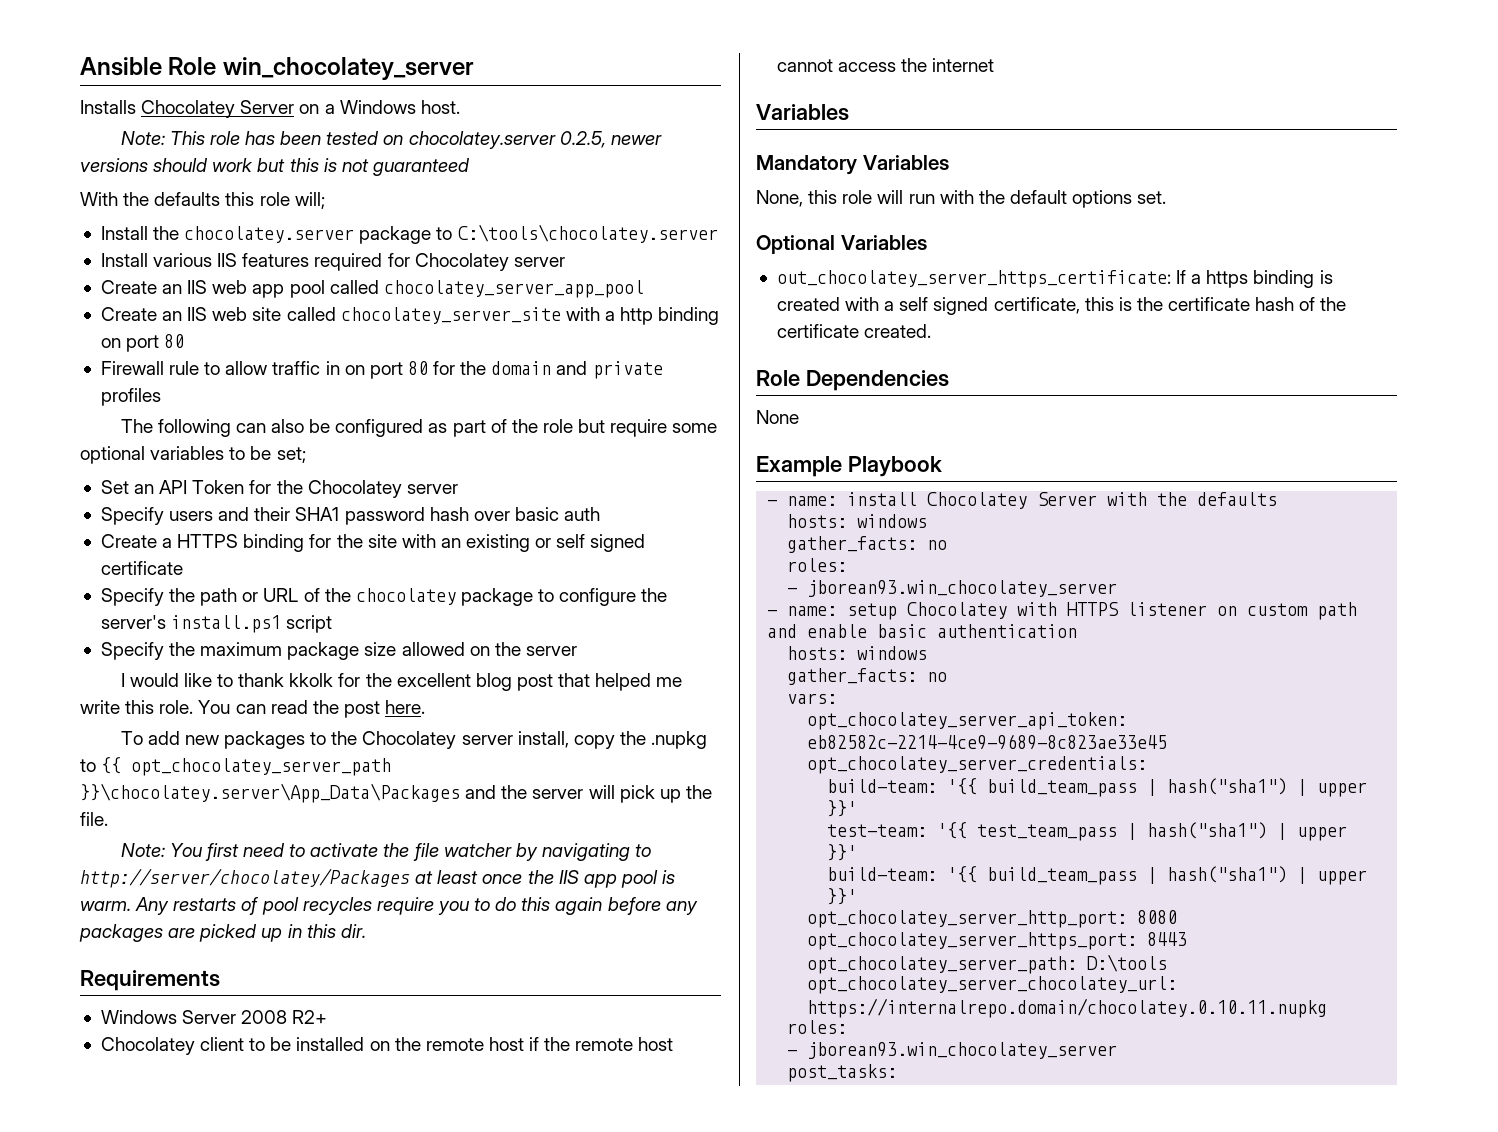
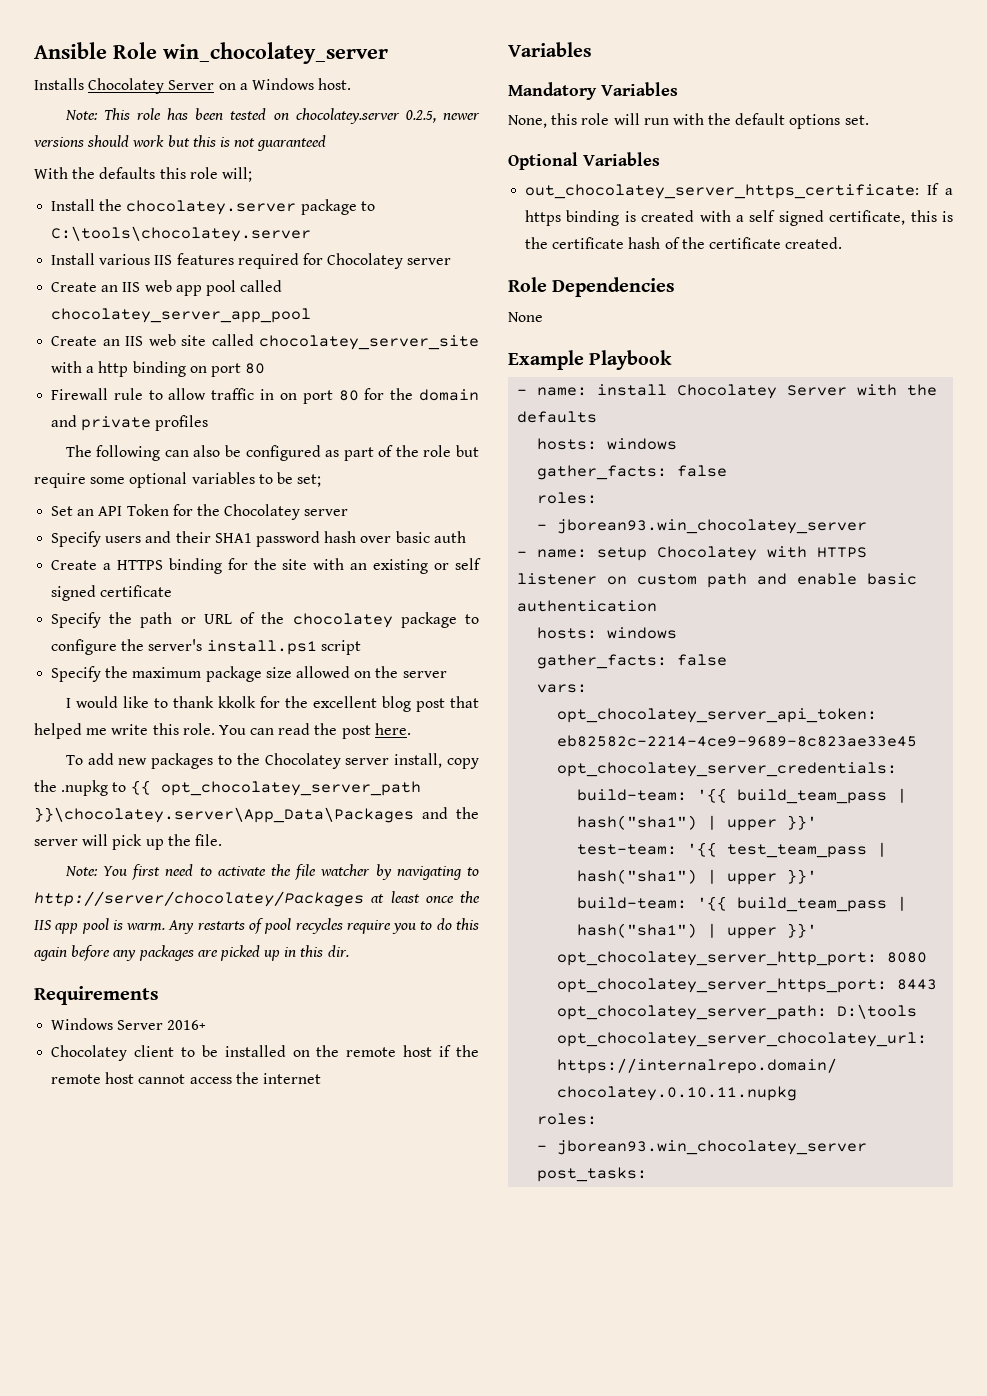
[241,1010,328,1024] 2008 R2+ -> [167,1020,207,1030] 2016+
[927,540,948,550] no -> [677,465,728,477] false
[927,672,948,682] no -> [677,654,728,666] false

